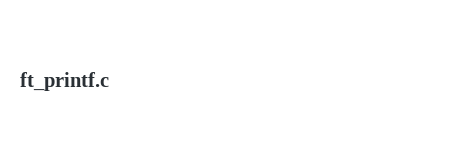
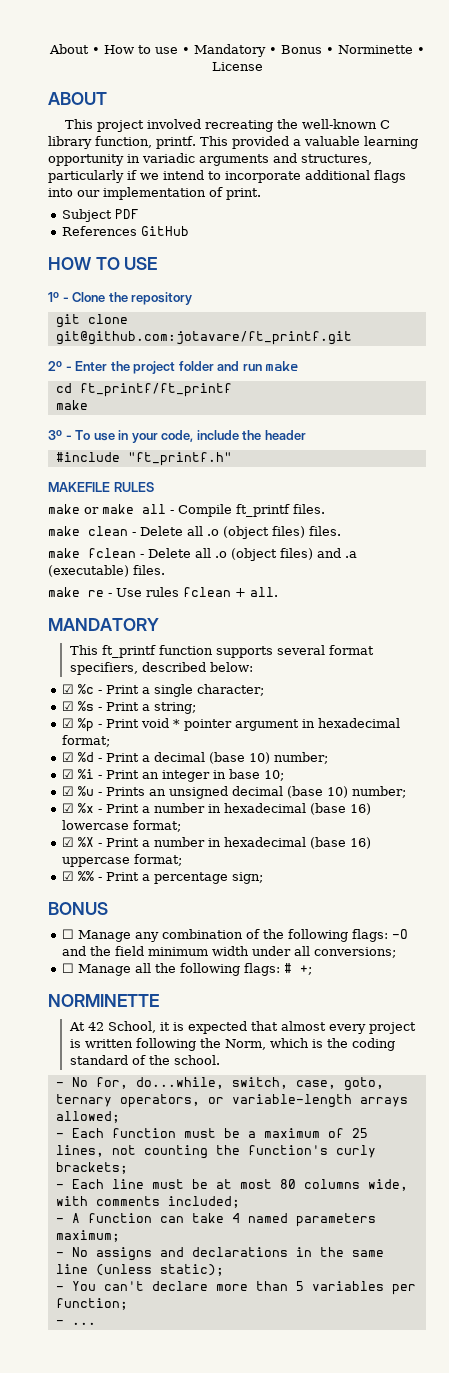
[20,72,109,91] ft_printf.c -> [48,44,425,57] [211,62,263,71] [48,92,107,105] [65,119,391,132] [48,136,418,149] [48,153,372,166] [48,170,406,183] [48,187,261,200] [62,209,140,222] [62,226,190,236] [48,257,158,270] [48,292,193,305] [55,314,128,328] [55,331,352,345] [48,361,299,374] [55,383,232,397] [55,400,88,410] [48,430,306,443] [55,452,232,466] [48,482,154,492] [48,504,325,517] [48,526,341,539] [48,548,357,561] [48,565,165,577] [48,587,278,597] [48,618,159,631] [69,645,374,658] [69,662,253,675] [62,684,265,697] [62,701,197,714] [62,718,401,732] [62,735,111,747] [62,752,329,764] [62,769,285,782] [62,786,407,799] [62,803,372,815] [62,820,182,832] [62,837,372,849] [62,854,183,867] [62,871,264,884] [48,902,108,915] [62,929,409,942] [62,946,397,958] [62,963,313,976] [48,994,159,1007] [68,1021,416,1034] [69,1038,395,1051] [69,1055,220,1065] [55,1077,384,1091] [55,1094,408,1108] [55,1111,120,1123] [55,1128,368,1138] [55,1145,376,1159] [55,1162,128,1174] [55,1179,408,1191] [55,1196,240,1208] [55,1213,376,1227] [55,1230,120,1242] [55,1247,384,1261] [55,1264,224,1276] [55,1281,416,1295] [55,1298,128,1310] [55,1320,96,1325] About • How to use • Mandatory • Bonus • Norminette • License // ABOUT // This project involved recreating the well-known C library function, printf. This provided a valuable learning opportunity in variadic arguments and structures, particularly if we intend to incorporate additional flags into our implementation of print. // Subject PDF // References GitHub // HOW TO USE // 1º - Clone the repository // git clone git@github.com:jotavare/ft_printf.git // 2º - Enter the project folder and run make // cd ft_printf/ft_printf // make // 3º - To use in your code, include the header // #include "ft_printf.h" // MAKEFILE RULES // make or make all - Compile ft_printf files. // make clean - Delete all .o (object files) files. // make fclean - Delete all .o (object files) and .a (executable) files. // make re - Use rules fclean + all. // MANDATORY // This ft_printf function supports several format specifiers, described below: // ☑ %c - Print a single character; // ☑ %s - Print a string; // ☑ %p - Print void * pointer argument in hexadecimal format; // ☑ %d - Print a decimal (base 10) number; // ☑ %i - Print an integer in base 10; // ☑ %u - Prints an unsigned decimal (base 10) number; // ☑ %x - Print a number in hexadecimal (base 16) lowercase format; // ☑ %X - Print a number in hexadecimal (base 16) uppercase format; // ☑ %% - Print a percentage sign; // BONUS // ☐ Manage any combination of the following flags: -O and the field minimum width under all conversions; // ☐ Manage all the following flags: # +; // NORMINETTE // At 42 School, it is expected that almost every project is written following the Norm, which is the coding standard of the school. // - No for, do...while, switch, case, goto, ternary operators, or variable-length arrays allowed; // - Each function must be a maximum of 25 lines, not counting the function's curly brackets; // - Each line must be at most 80 columns wide, with comments included; // - A function can take 4 named parameters maximum; // - No assigns and declarations in the same line (unless static); // - You can't declare more than 5 variables per function; // - ...

